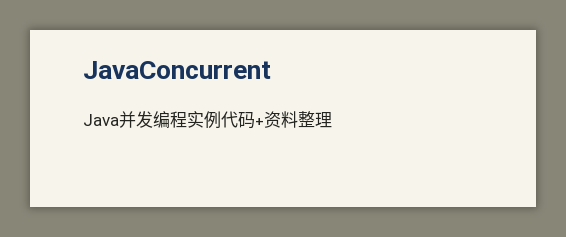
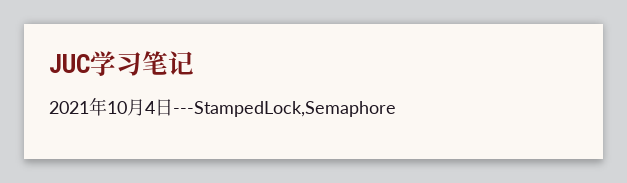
[83,61,271,79] [83,111,332,129] JavaConcurrent // Java并发编程实例代码+资料整理 -> [49,51,194,76] [49,97,396,117] JUC学习笔记 // 2021年10月4日---StampedLock,Semaphore

